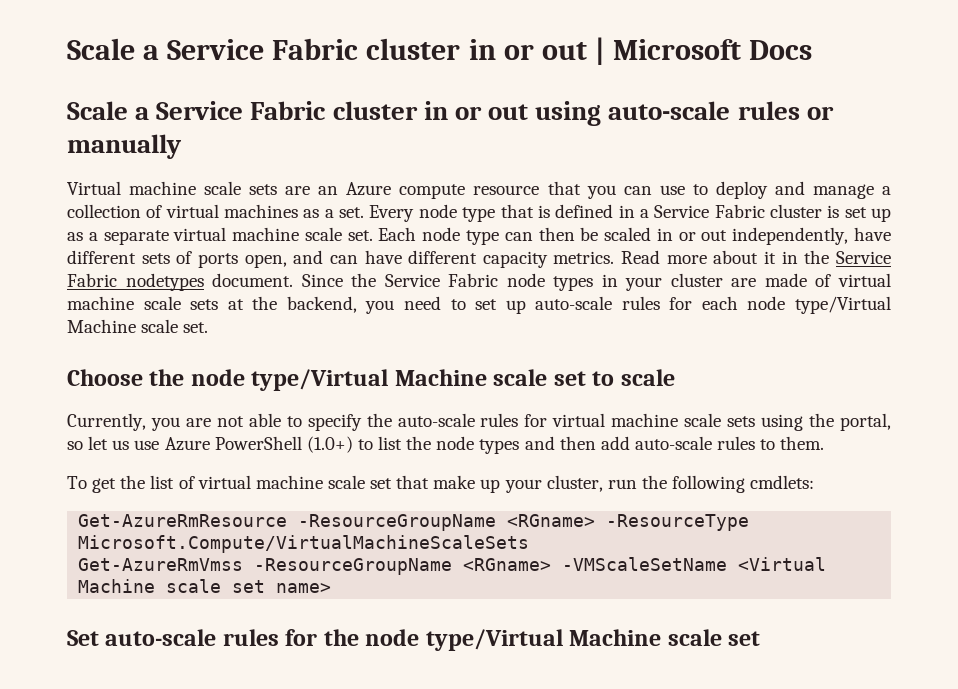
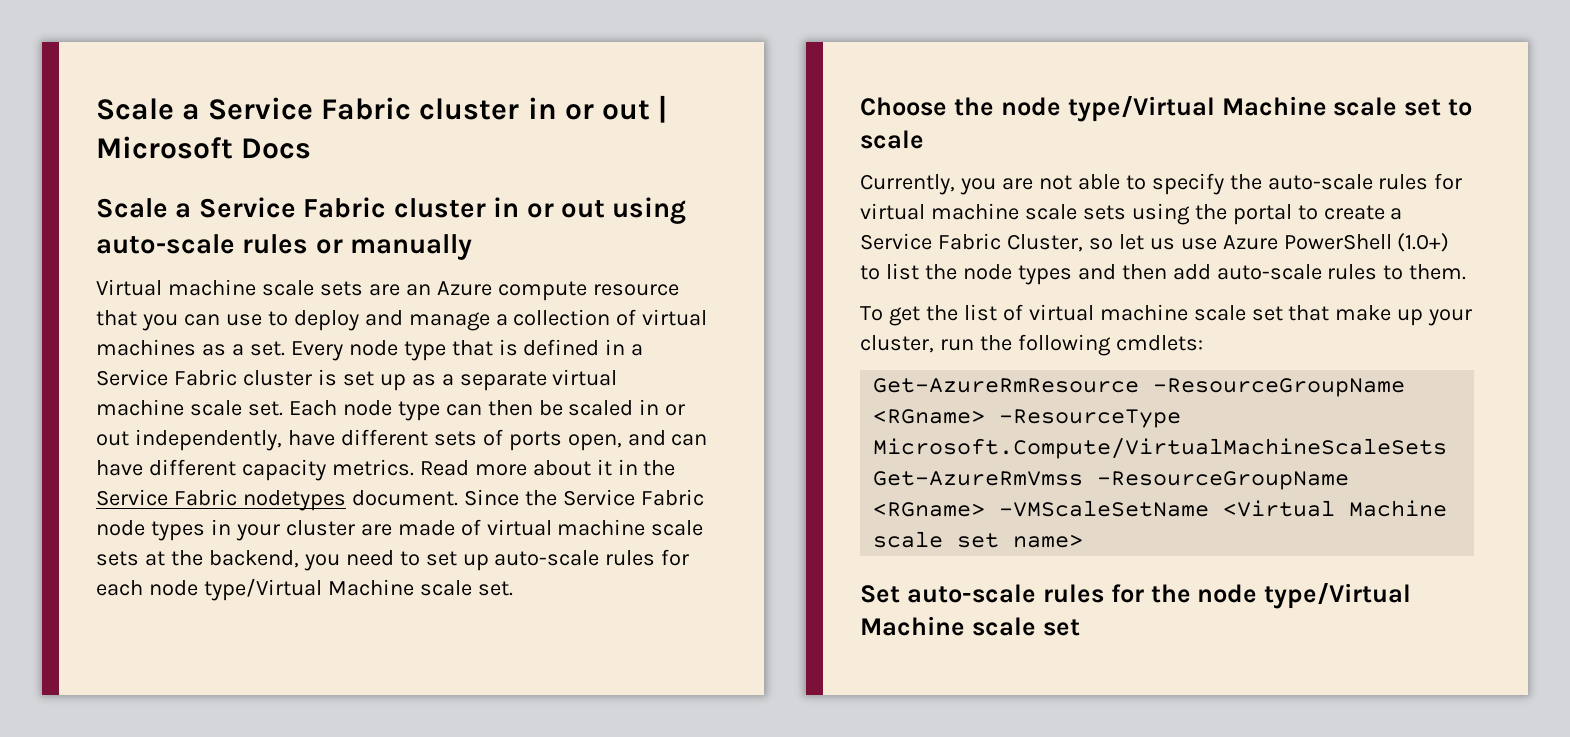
[840,413,892,431] portal, -> [1232,204,1403,225] [860,233,1083,252] portal to create a Service Fabric Cluster,

